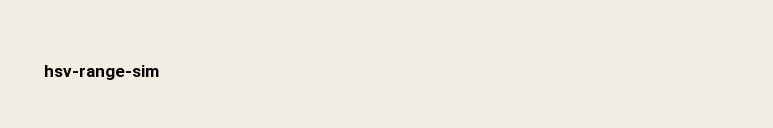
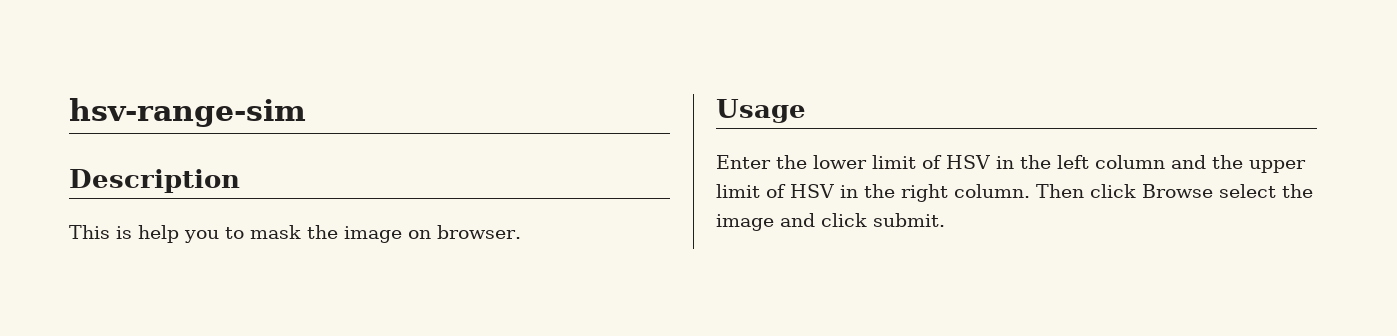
(159, 72) none -> [69,169,240,193] [69,225,521,243] [716,99,806,123] [716,155,1306,173] [716,184,1313,202] [716,213,945,231] // Description // This is help you to mask the image on browser. // Usage // Enter the lower limit of HSV in the left column and the upper limit of HSV in the right column. Then click Browse select the image and click submit.

